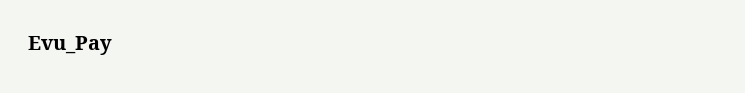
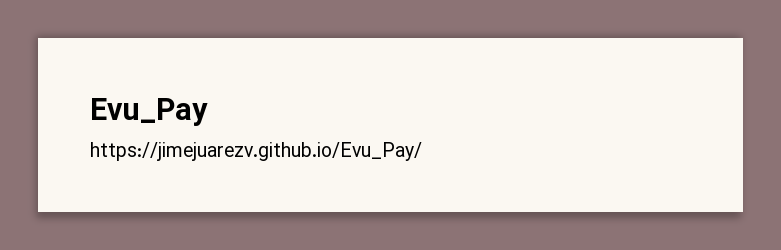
(112, 45) none -> [90,142,422,161] // https://jimejuarezv.github.io/Evu_Pay/

